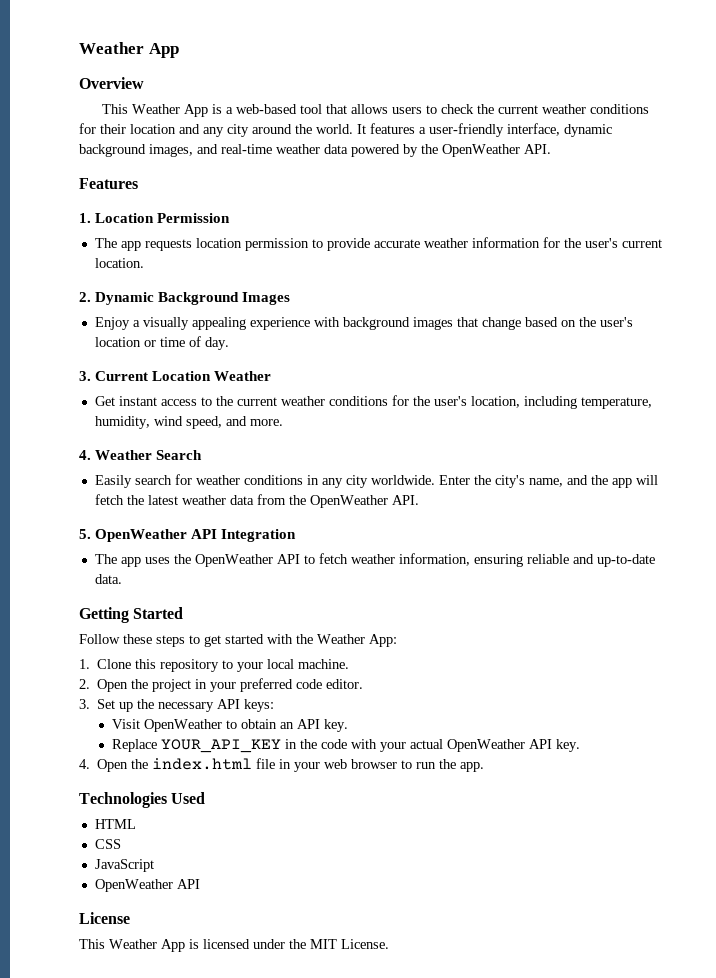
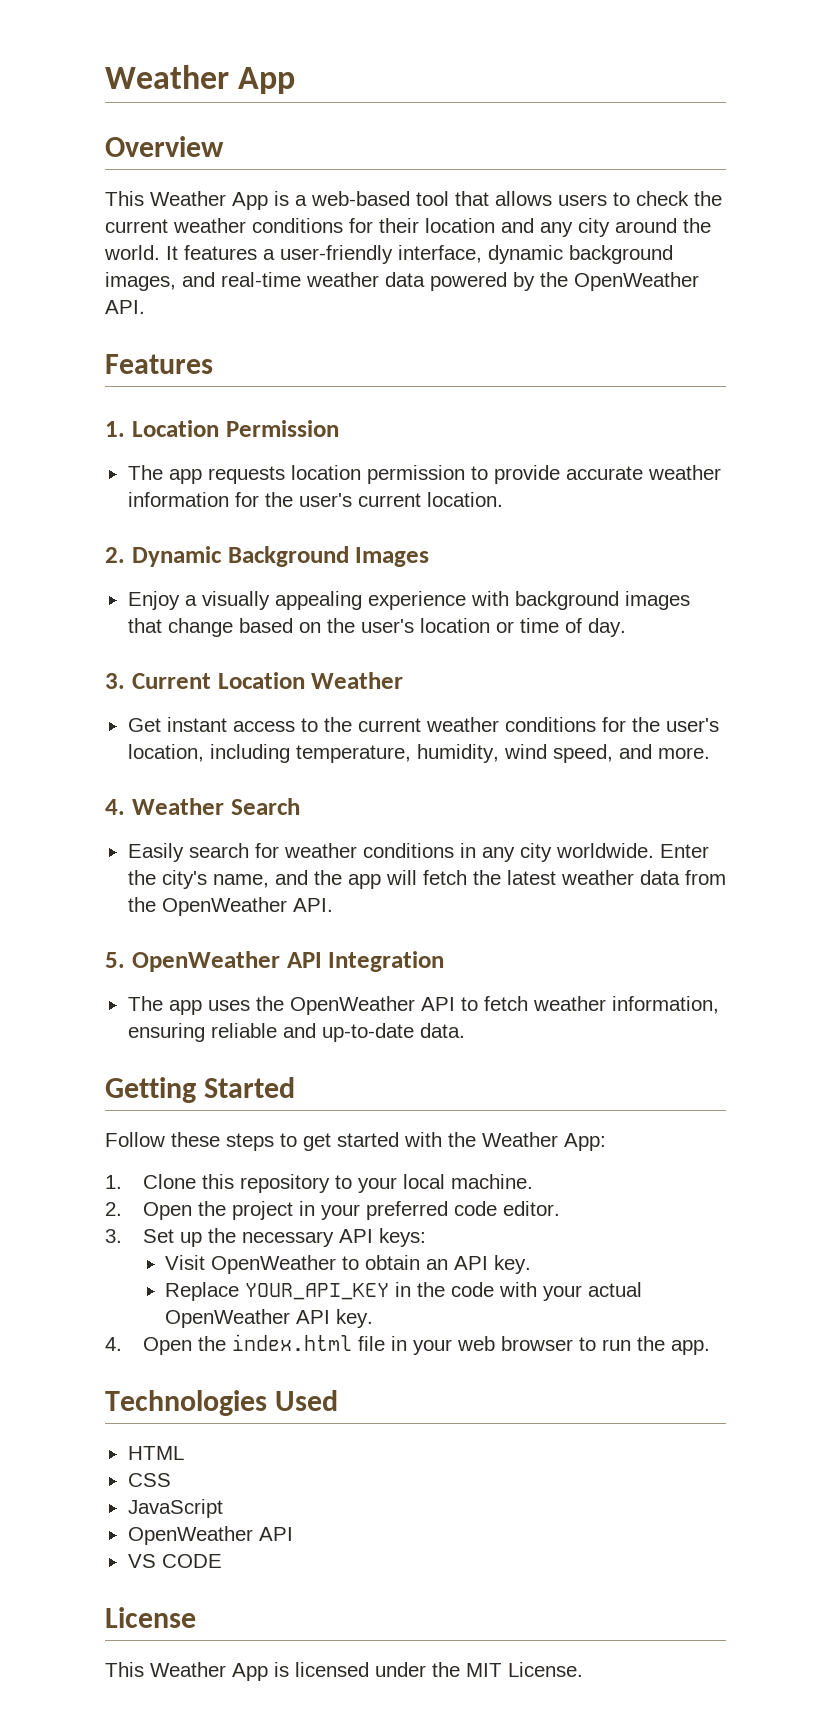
(200, 884) none -> [127,1554,222,1568] // VS CODE

